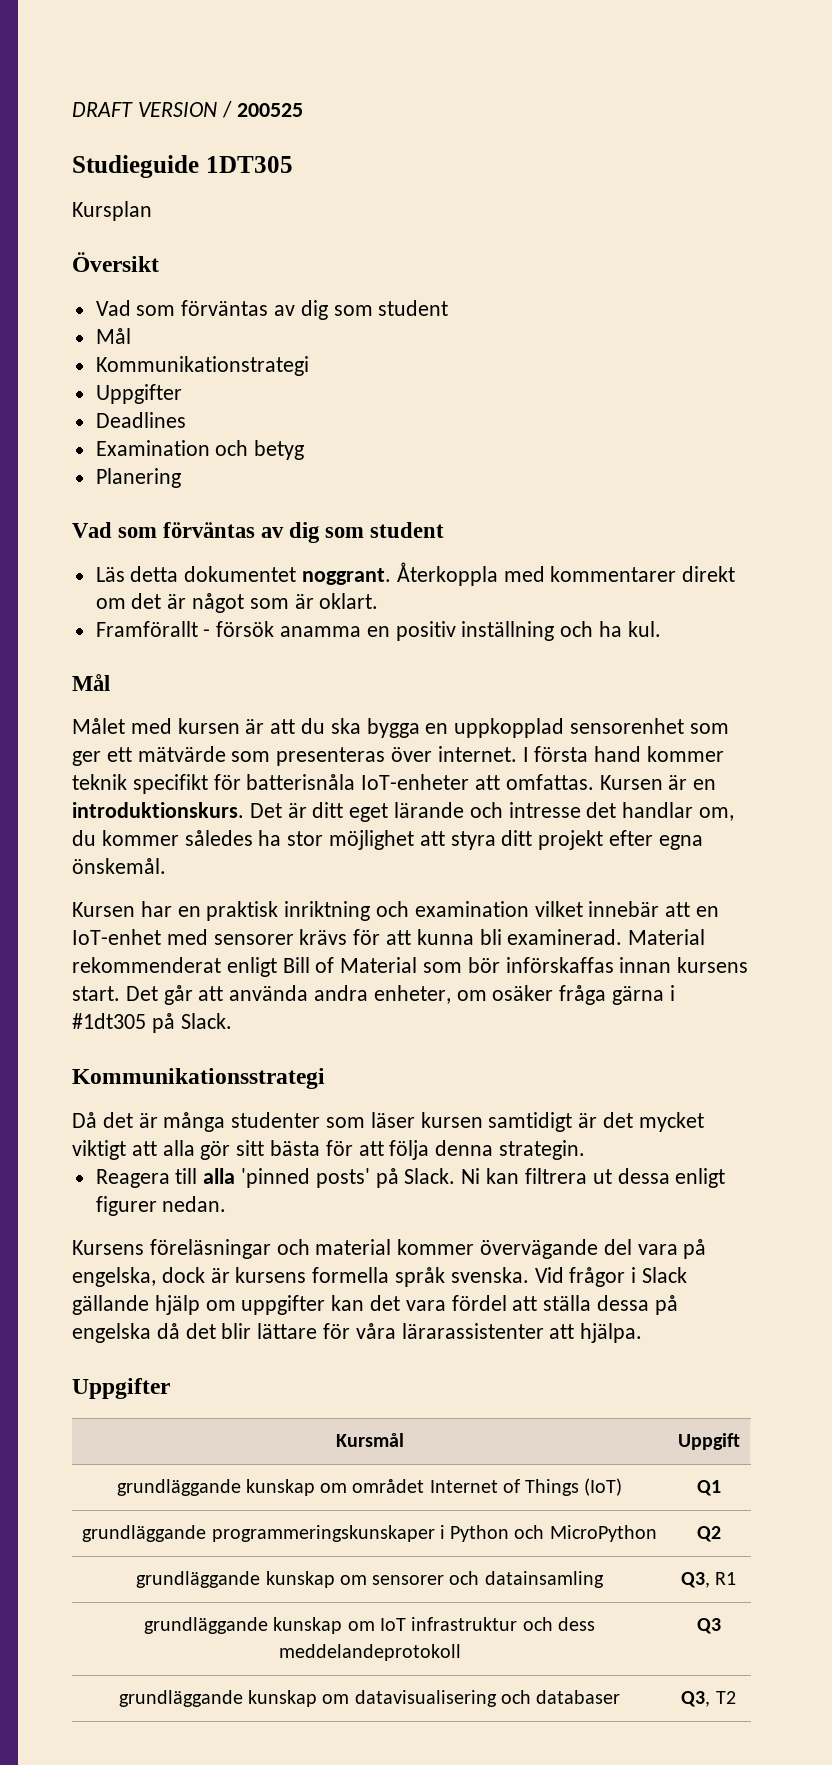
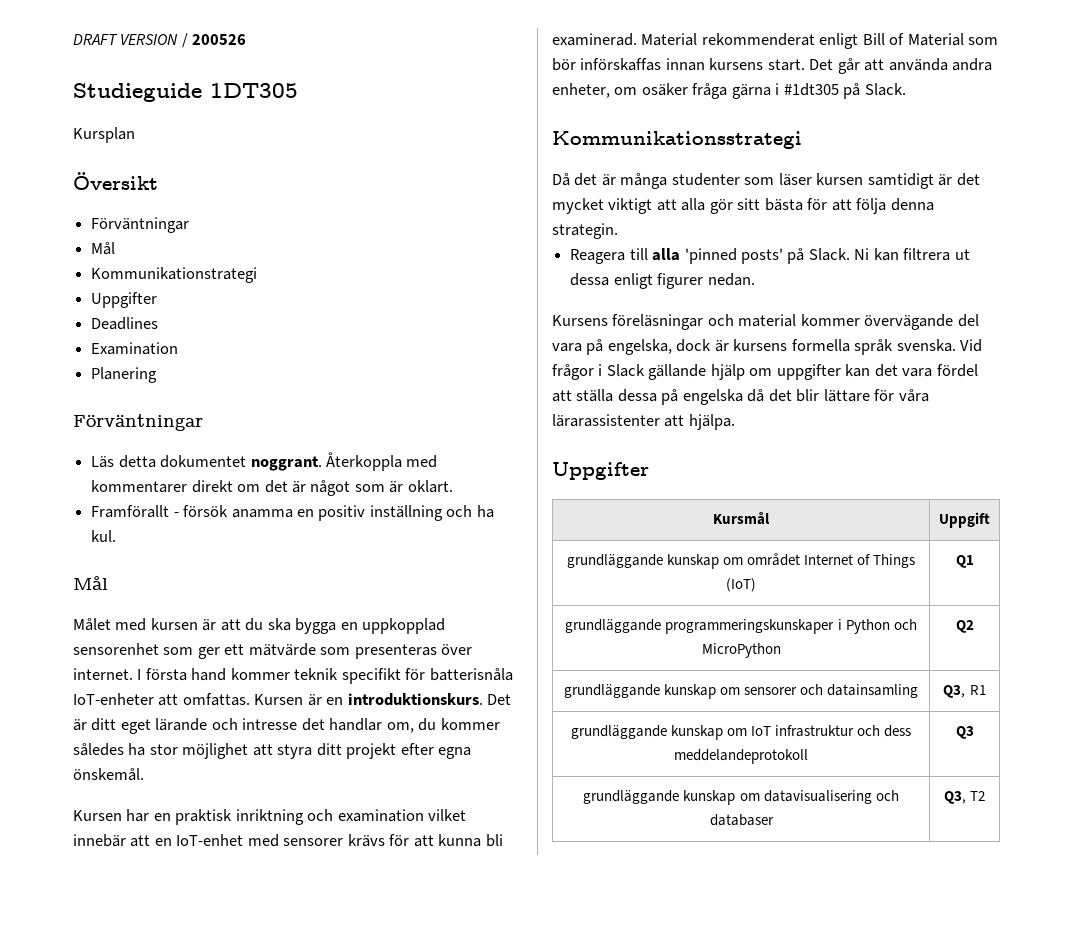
[237,103,304,117] 200525 -> [192,34,247,45] 200526
[95,300,449,320] Vad som förväntas av dig som student -> [91,217,190,233] Förväntningar
[215,440,305,460] och betyg -> (179, 348) none
[72,522,445,543] Vad som förväntas av dig som student -> [73,414,203,431] Förväntningar

